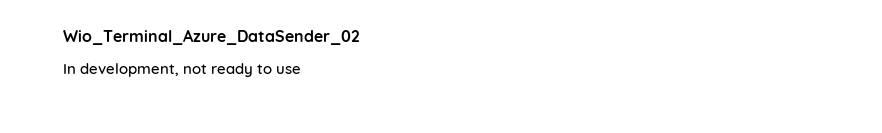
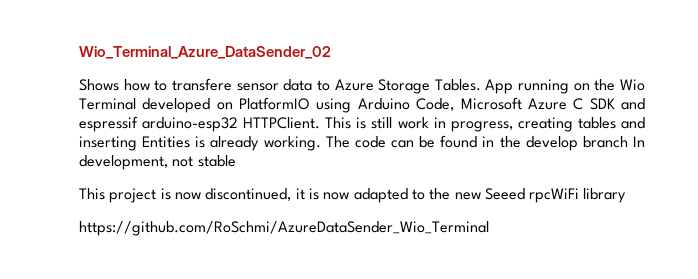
[63,63,302,77] In development, not ready to use -> [79,78,646,94] [79,97,646,113] [79,116,645,132] [79,135,646,151] [79,155,236,170] [79,188,627,203] [79,221,489,236] Shows how to transfere sensor data to Azure Storage Tables. App running on the Wio Terminal developed on PlatformIO using Arduino Code, Microsoft Azure C SDK and espressif arduino-esp32 HTTPClient. This is still work in progress, creating tables and inserting Entities is already working. The code can be found in the develop branch In development, not stable // This project is now discontinued, it is now adapted to the new Seeed rpcWiFi library // https://github.com/RoSchmi/AzureDataSender_Wio_Terminal

